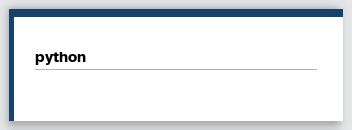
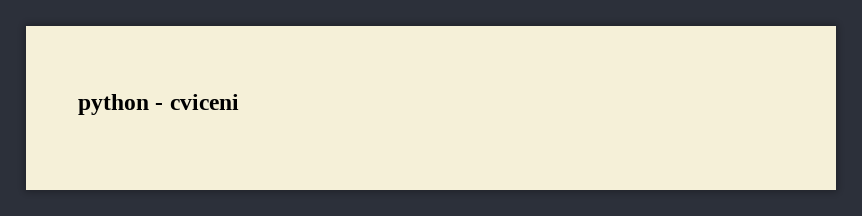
(86, 58) none -> [155,94,239,110] - cviceni

